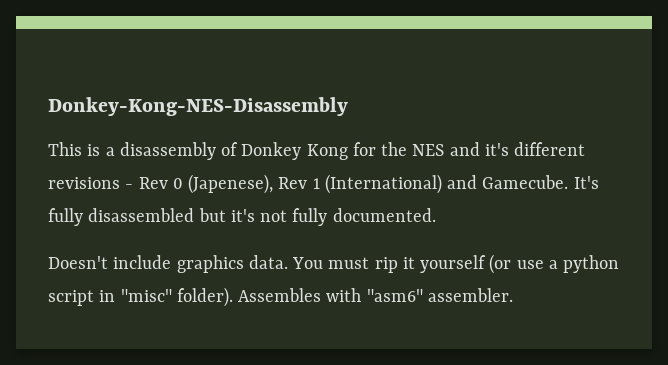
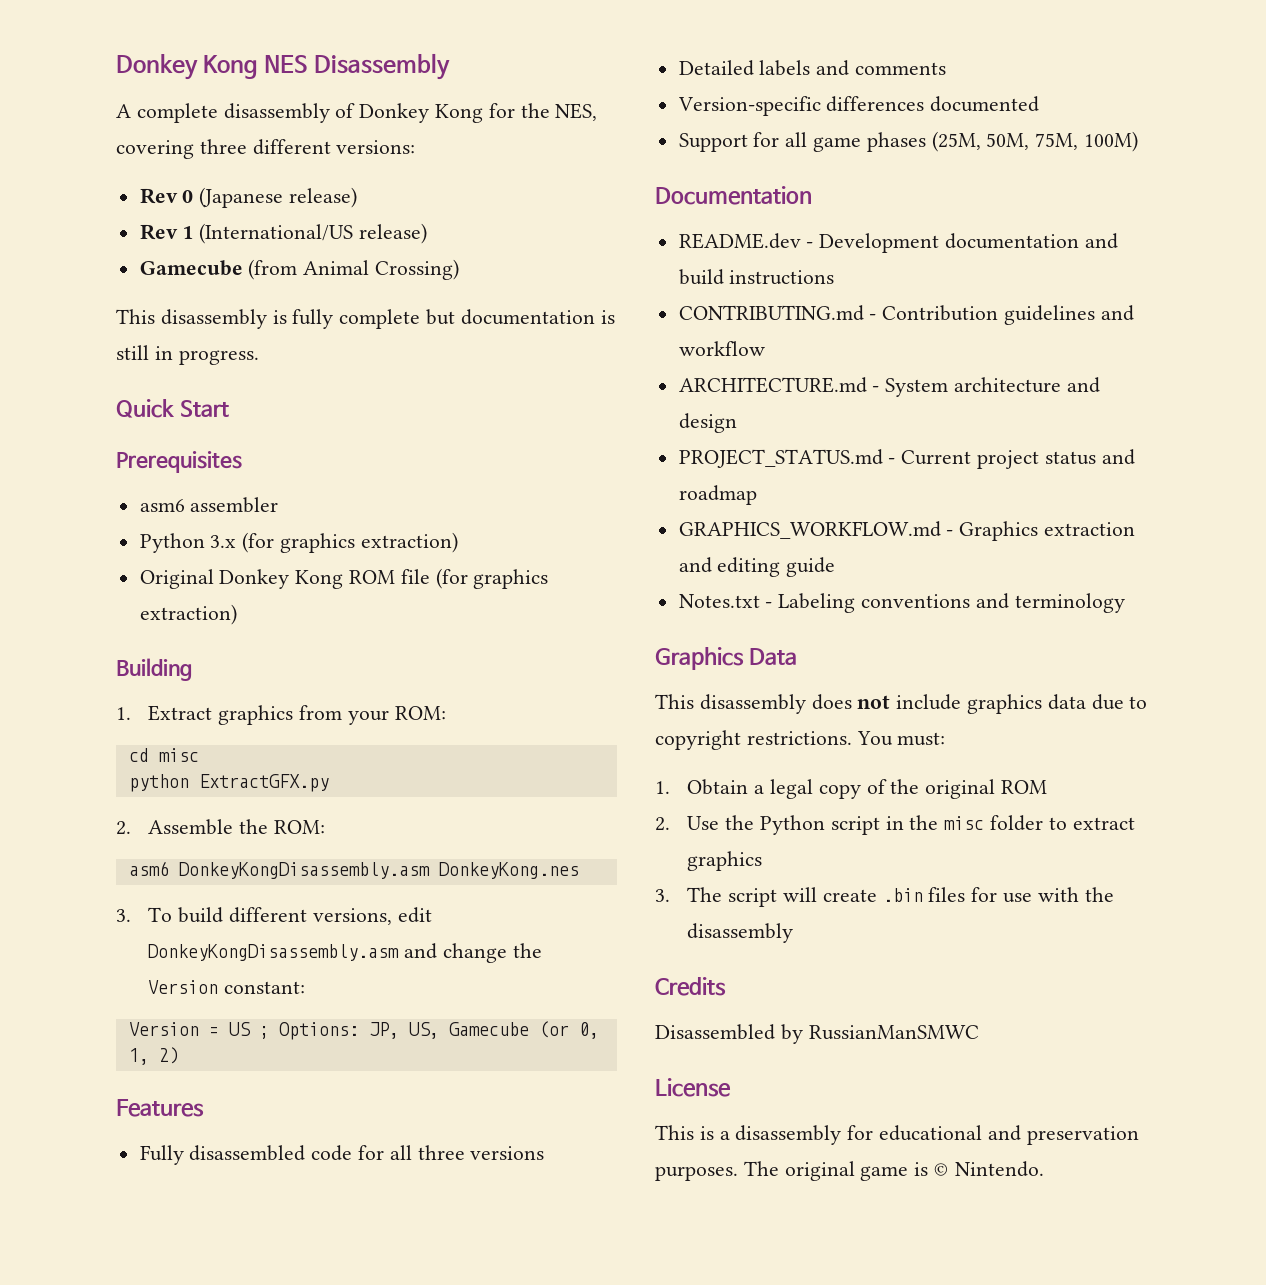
[48,97,348,116] [48,142,115,156] Donkey-Kong-NES-Disassembly // This is a -> [116,53,451,80] [116,103,218,123] Donkey Kong NES Disassembly // A complete
[412,142,586,156] [48,174,599,194] [48,208,436,226] [48,254,620,274] [48,287,513,307] NES and it's different revisions - Rev 0 (Japenese), Rev 1 (International) and Gamecube. It's fully disassembled but it's not fully documented. // Doesn't include graphics data. You must rip it yourself (or use a python script in "misc" folder). Assembles with "asm6" assembler. -> [555,103,598,121] [116,139,416,159] [139,187,358,208] [139,223,428,244] [139,259,460,280] [116,309,615,329] [116,345,259,365] [116,399,229,418] [116,451,242,473] [139,497,279,513] [139,532,458,553] [139,568,549,589] [139,604,237,625] [116,658,192,681] [116,705,446,725] [128,748,199,762] [128,774,329,792] [116,819,325,835] [128,861,579,879] [116,907,432,925] [148,943,542,963] [148,980,306,994] [128,1021,599,1040] [128,1047,179,1065] [116,1099,204,1117] [139,1145,545,1165] [678,60,947,76] [677,96,1040,116] [678,131,1139,152] [655,186,812,205] [678,233,1118,253] [678,269,835,285] [678,305,1134,325] [678,341,765,356] [678,377,1100,397] [678,413,737,433] [678,449,1135,469] [678,485,757,505] [678,521,1136,541] [678,557,836,577] [678,593,1125,613] [655,647,797,670] [655,694,1148,714] [655,730,946,750] [655,779,1047,799] [655,815,1135,835] [687,851,763,871] [655,887,1114,907] [687,923,794,943] [655,977,726,996] [655,1024,979,1044] [655,1078,731,1097] [655,1125,1139,1145] [655,1161,1044,1181] NES, covering three different versions: // Rev 0 (Japanese release) // Rev 1 (International/US release) // Gamecube (from Animal Crossing) // This disassembly is fully complete but documentation is still in progress. // Quick Start // Prerequisites // asm6 assembler // Python 3.x (for graphics extraction) // Original Donkey Kong ROM file (for graphics extraction) // Building // 1. Extract graphics from your ROM: // cd misc // python ExtractGFX.py // 2. Assemble the ROM: // asm6 DonkeyKongDisassembly.asm DonkeyKong.nes // 3. To build different versions, edit DonkeyKongDisassembly.asm and change the Version constant: // Version = US ; Options: JP, US, Gamecube (or 0, 1, 2) // Features // Fully disassembled code for all three versions // Detailed labels and comments // Version-specific differences documented // Support for all game phases (25M, 50M, 75M, 100M) // Documentation // README.dev - Development documentation and build instructions // CONTRIBUTING.md - Contribution guidelines and workflow // ARCHITECTURE.md - System architecture and design // PROJECT_STATUS.md - Current project status and roadmap // GRAPHICS_WORKFLOW.md - Graphics extraction and editing guide // Notes.txt - Labeling conventions and terminology // Graphics Data // This disassembly does not include graphics data due to copyright restrictions. You must: // 1. Obtain a legal copy of the original ROM // 2. Use the Python script in the misc folder to extract graphics // 3. The script will create .bin files for use with the disassembly // Credits // Disassembled by RussianManSMWC // License // This is a disassembly for educational and preservation purposes. The original game is © Nintendo.

